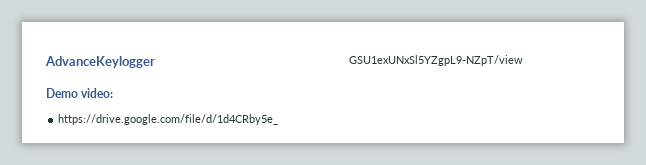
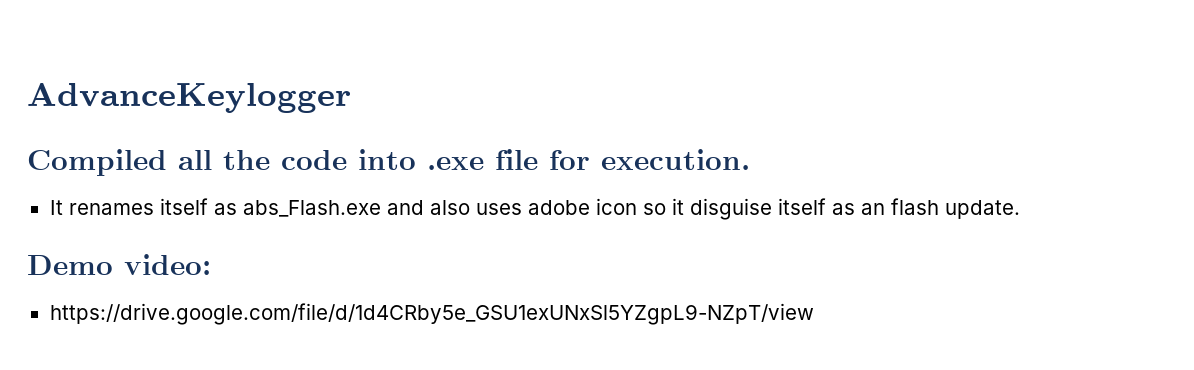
(155, 62) none -> [27,149,750,176] [49,198,1020,220] // Compiled all the code into .exe file for execution. // It renames itself as abs_Flash.exe and also uses adobe icon so it disguise itself as an flash update.

